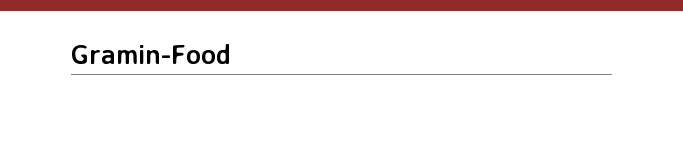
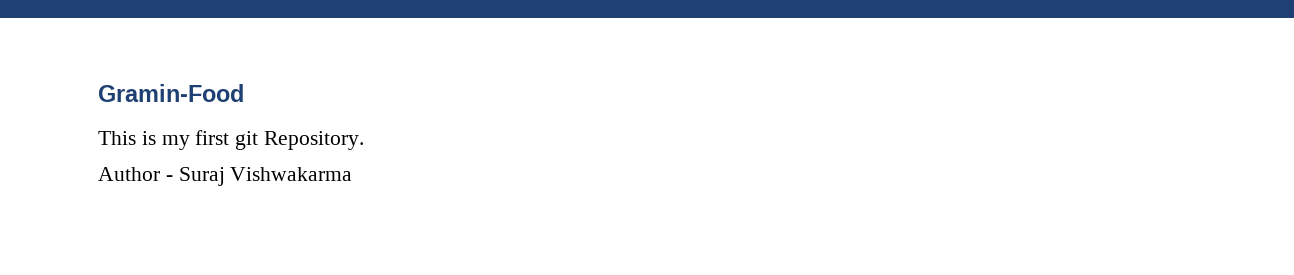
(231, 54) none -> [98,130,365,150] [98,167,353,186] // This is my first git Repository. // Author - Suraj Vishwakarma

